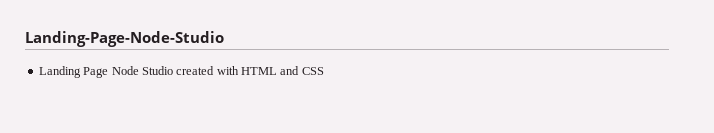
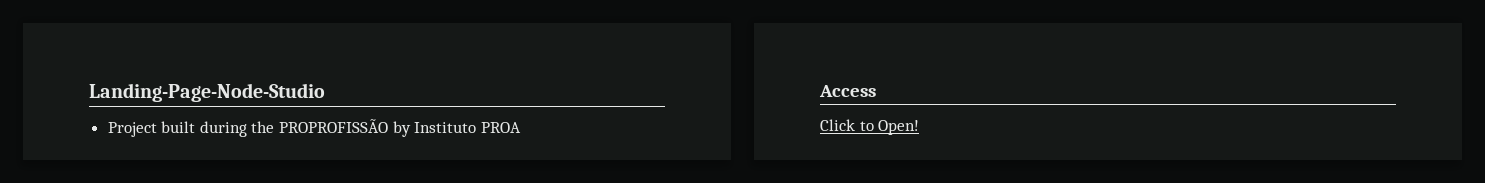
[38,66,324,78] Landing Page Node Studio created with HTML and CSS -> [107,119,521,137] [819,85,876,97] [820,119,920,135] Project built during the PROPROFISSÃO by Instituto PROA // Access // Click to Open!

